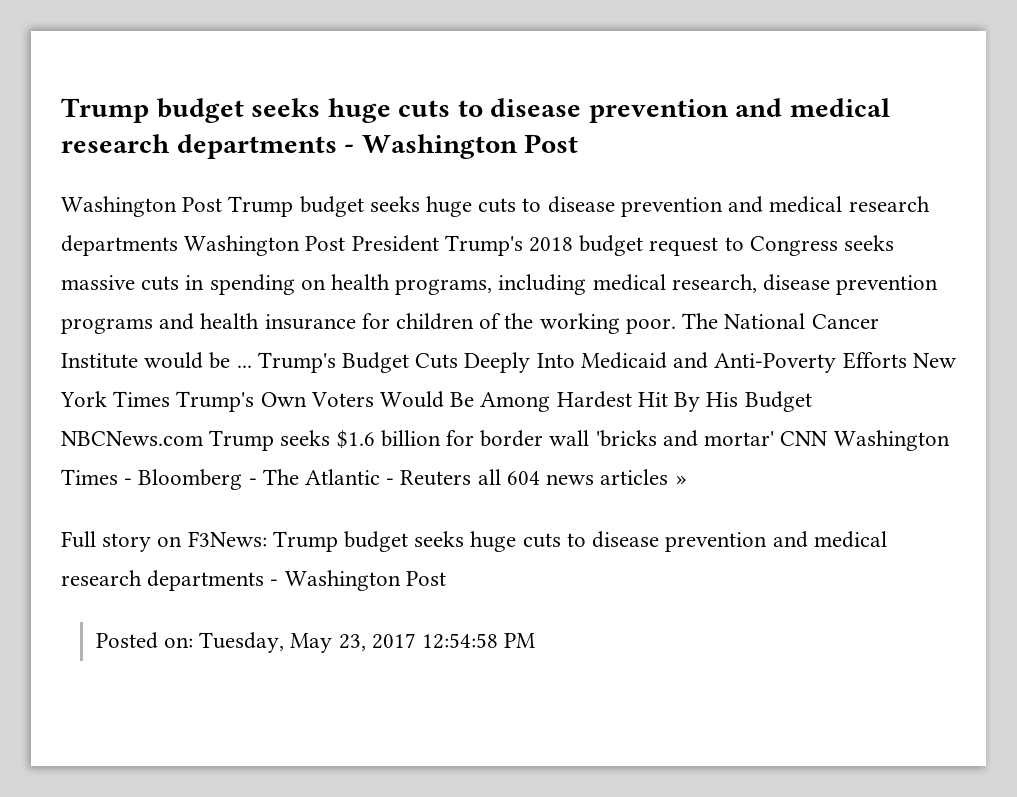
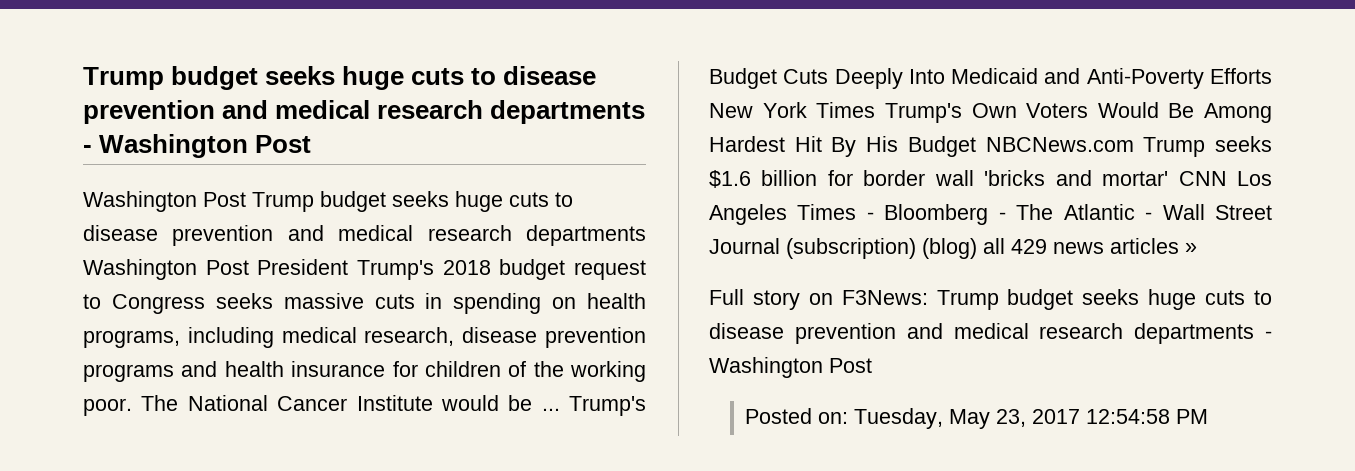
[833,430,950,451] Washington -> [1237,171,1272,186] [709,204,787,225] Los Angeles
[400,469,540,486] Reuters all 604 -> [1162,204,1272,220] [709,238,1047,259] Wall Street Journal (subscription) (blog) all 429

